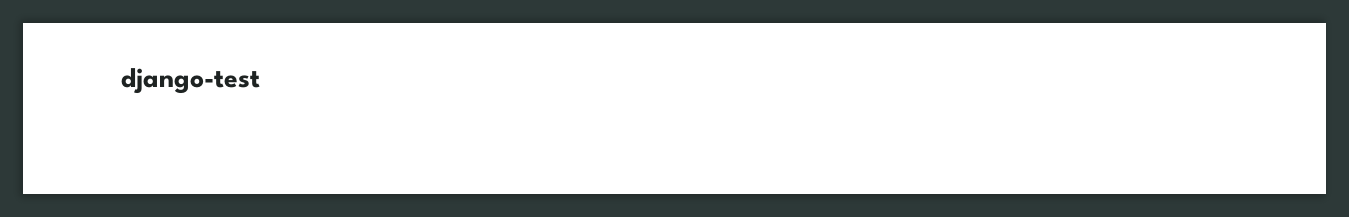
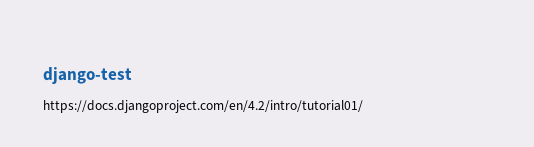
(260, 81) none -> [43,100,363,113] // https://docs.djangoproject.com/en/4.2/intro/tutorial01/

